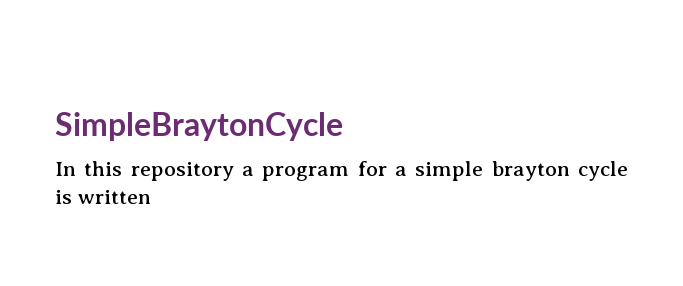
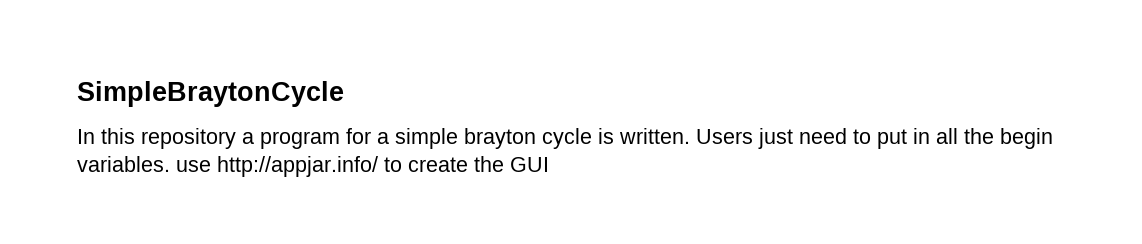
[77,190,151,204] written -> [619,128,1053,149] [77,156,549,177] written. Users just need to put in all the begin variables. use http://appjar.info/ to create the GUI

